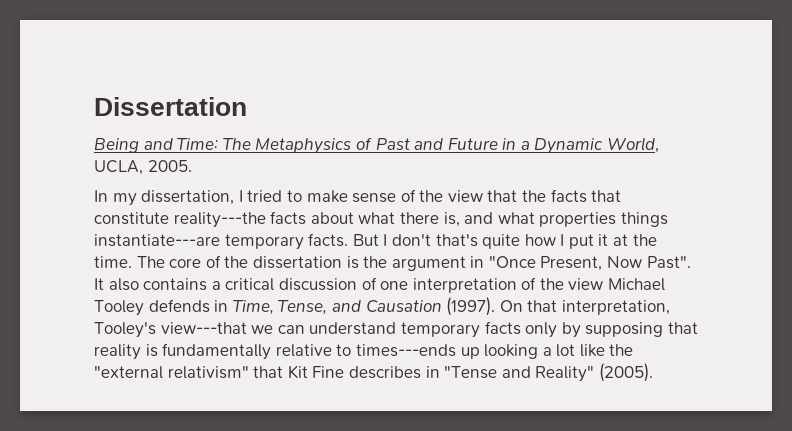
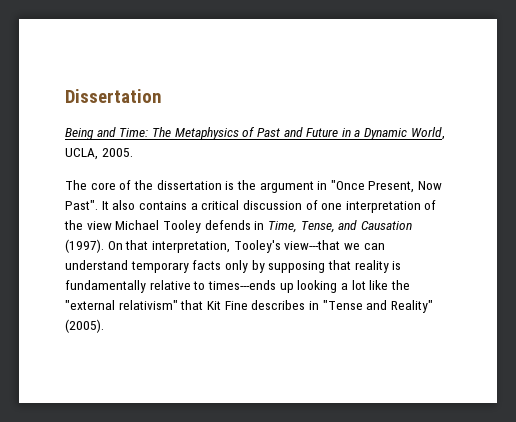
[94,189,622,206] [94,211,668,228] [94,233,657,250] [94,256,132,268] In my dissertation, I tried to make sense of the view that the facts that constitute reality---the facts about what there is, and what properties things instantiate---are temporary facts. But I don't that's quite how I put it at the time. -> (133, 152) none

